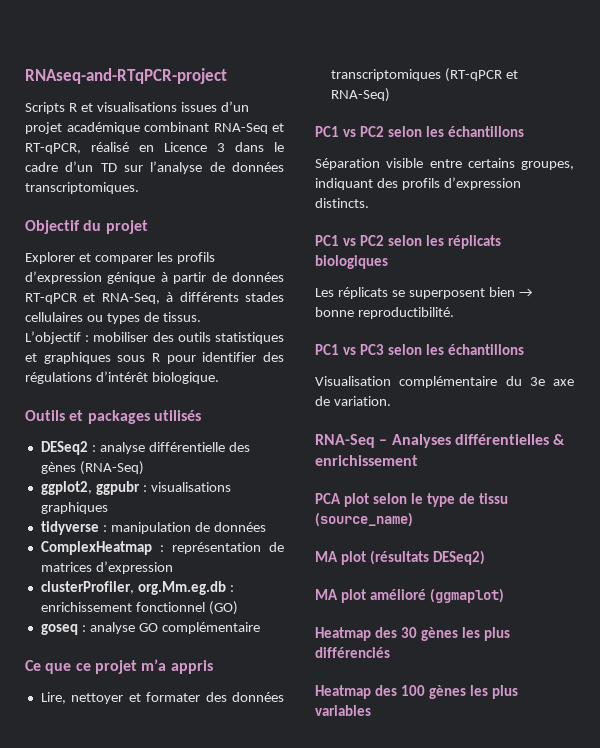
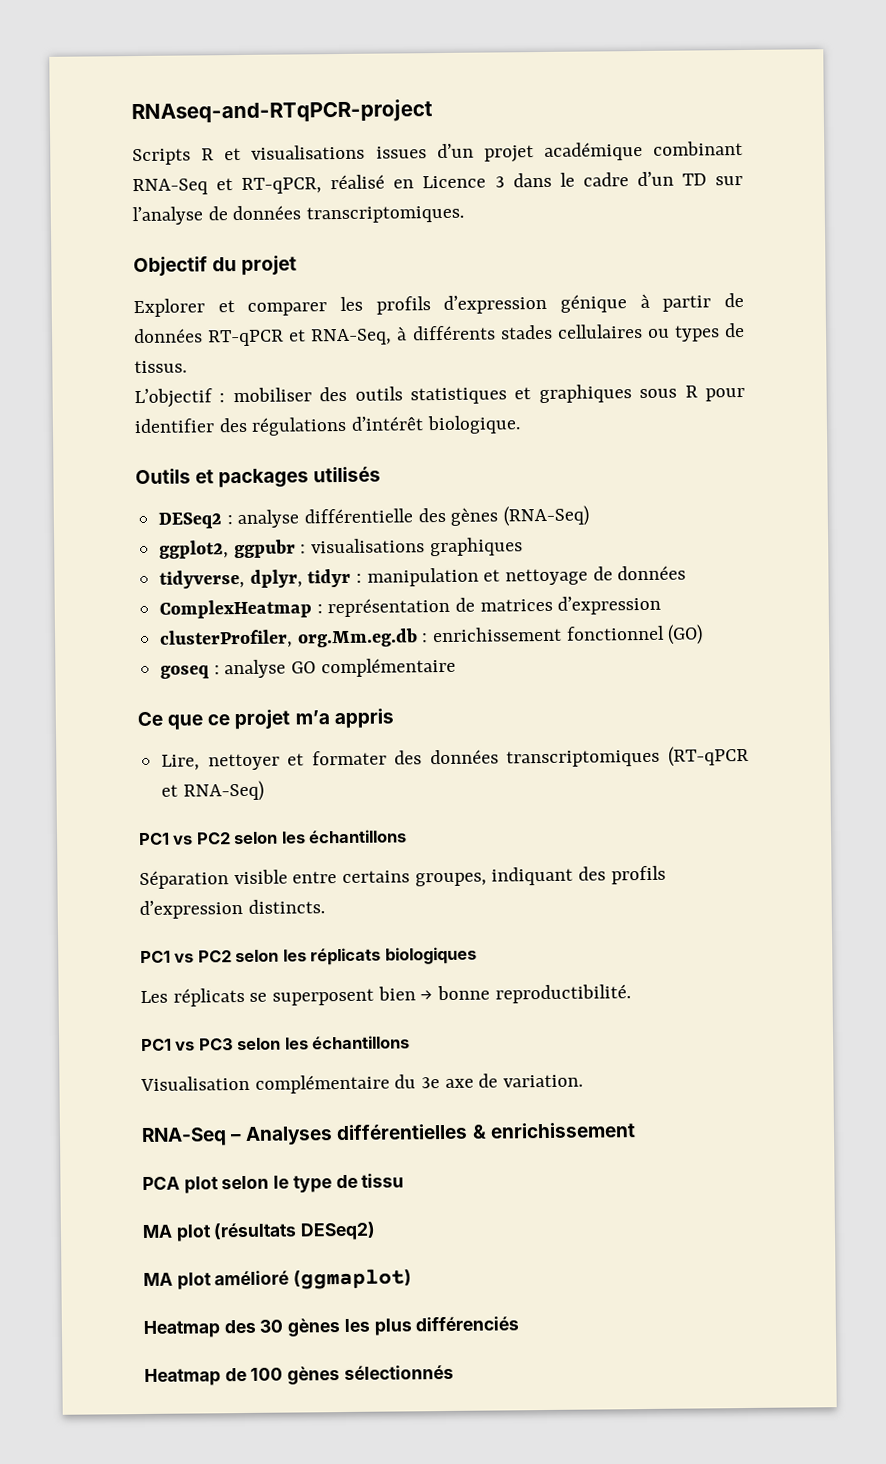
[40,521,191,535] tidyverse : manipulation -> [159,567,589,589] tidyverse, dplyr, tidyr : manipulation et nettoyage
[315,512,413,527] (source_name) -> (405, 1180) none
[375,685,398,696] des -> [224,1367,247,1382] de
[470,685,519,699] [315,705,371,716] les plus variables -> [343,1364,454,1381] sélectionnés

